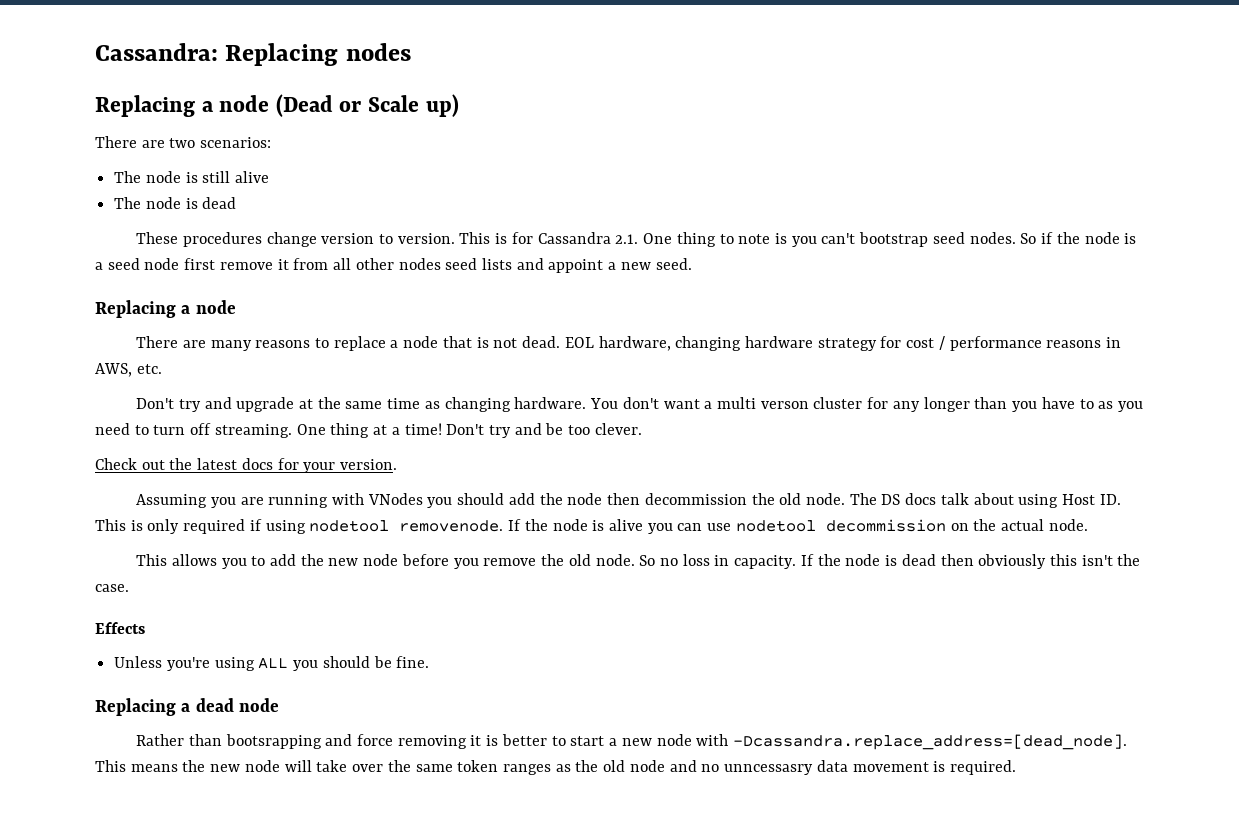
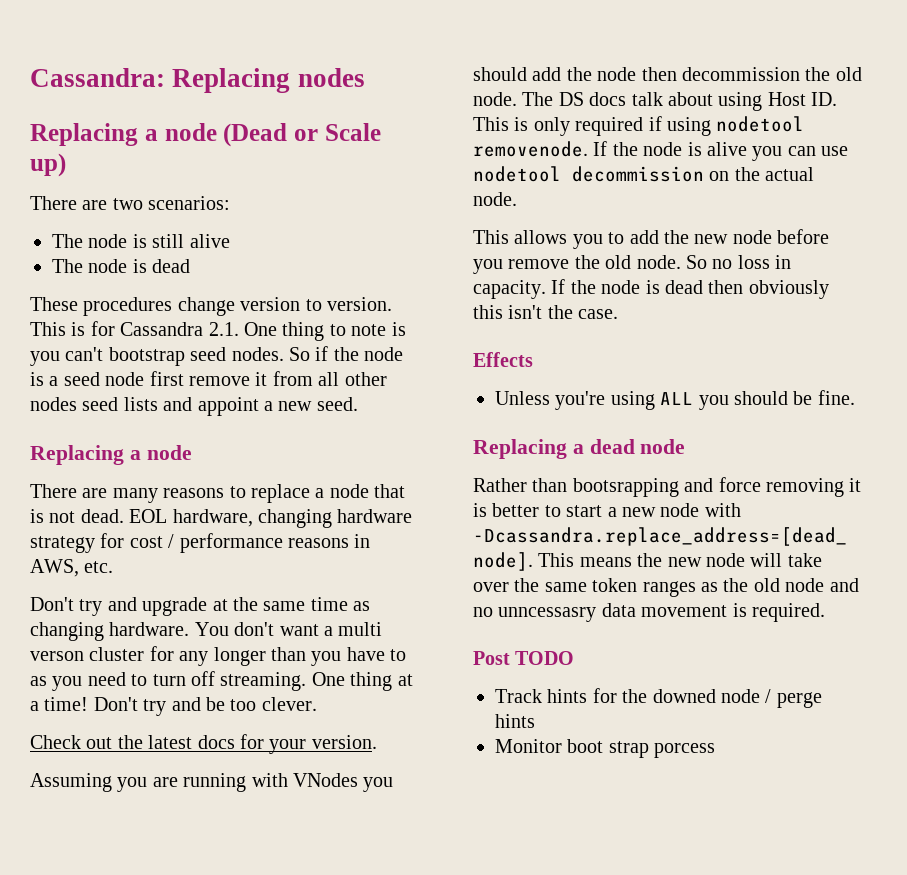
(1016, 767) none -> [473,651,575,665] [495,688,822,708] [495,714,535,728] [495,739,716,758] // Post TODO // Track hints for the downed node / perge hints // Monitor boot strap porcess

